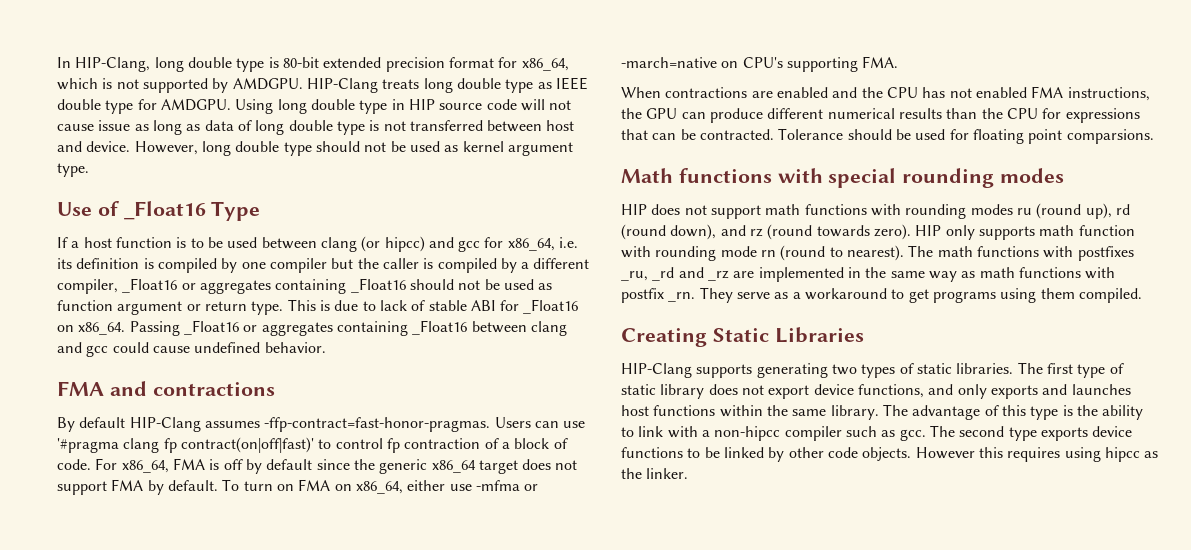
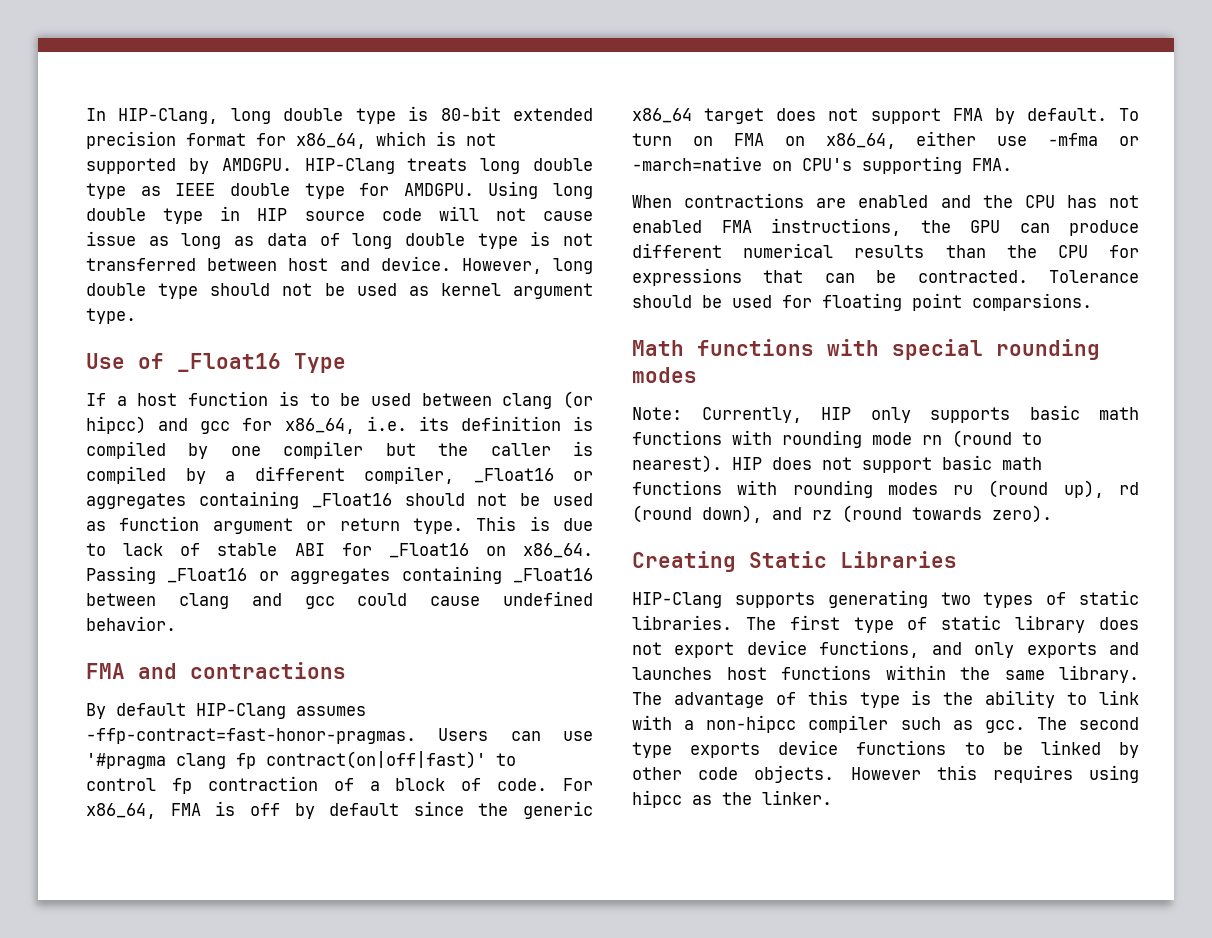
(1065, 175) none -> [632,405,1139,423] [632,430,1042,448] [632,455,722,473] Note: Currently, HIP only supports basic math functions with rounding mode rn (round to nearest).
(761, 212) none -> [942,455,992,470] basic
[915,225,1135,240] [621,245,1134,261] [621,267,1116,282] [621,287,1142,303] HIP only supports math function with rounding mode rn (round to nearest). The math functions with postfixes _ru, _rd and _rz are implemented in the same way as math functions with postfix _rn. They serve as a workaround to get programs using them compiled. -> (1052, 514) none

